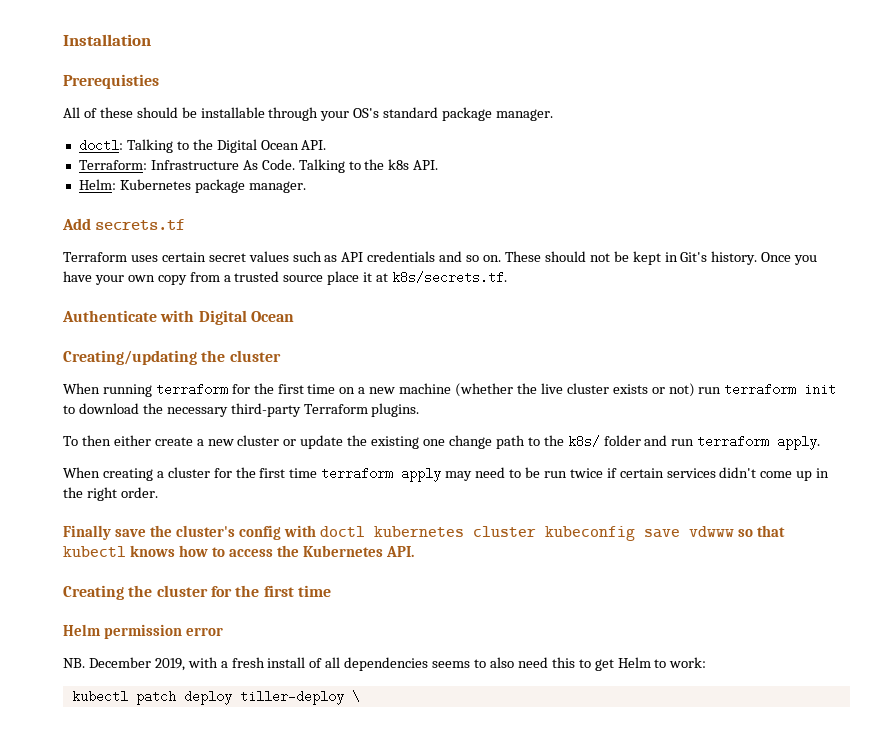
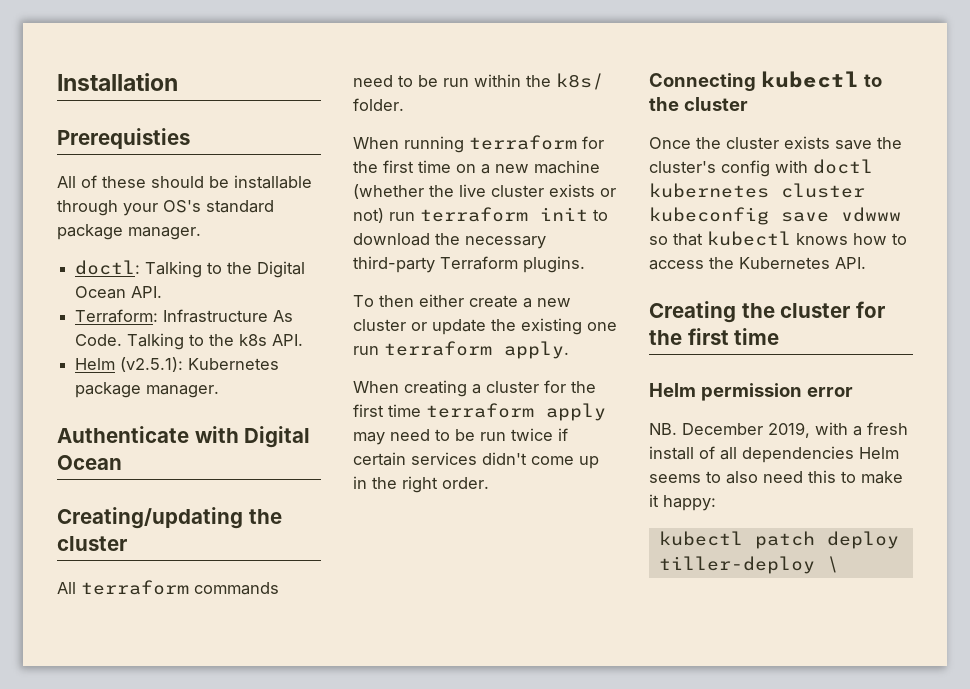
[78,179,116,190] Helm: -> [75,357,184,372] Helm (v2.5.1):
[62,218,186,230] [63,251,818,265] [63,271,508,285] // Add secrets.tf // Terraform uses certain secret values such as API credentials and so on. These should not be kept in Git's history. Once you have your own copy from a trusted source place it at k8s/secrets.tf. -> (220, 391) none
(281, 356) none -> [57,580,279,595] [353,73,604,90] [353,98,404,111] // All terraform commands need to be run within the k8s/ folder.
[448,435,668,449] change path to the k8s/ folder and -> (617, 326) none
[63,525,111,540] Finally -> [649,71,882,91] [649,97,748,111] [649,136,830,149] Connecting kubectl to the cluster // Once the cluster exists
(429, 664) none -> [859,447,899,459] Helm
[594,657,707,671] get Helm to work: -> [861,471,903,484] [649,494,716,511] make it happy:

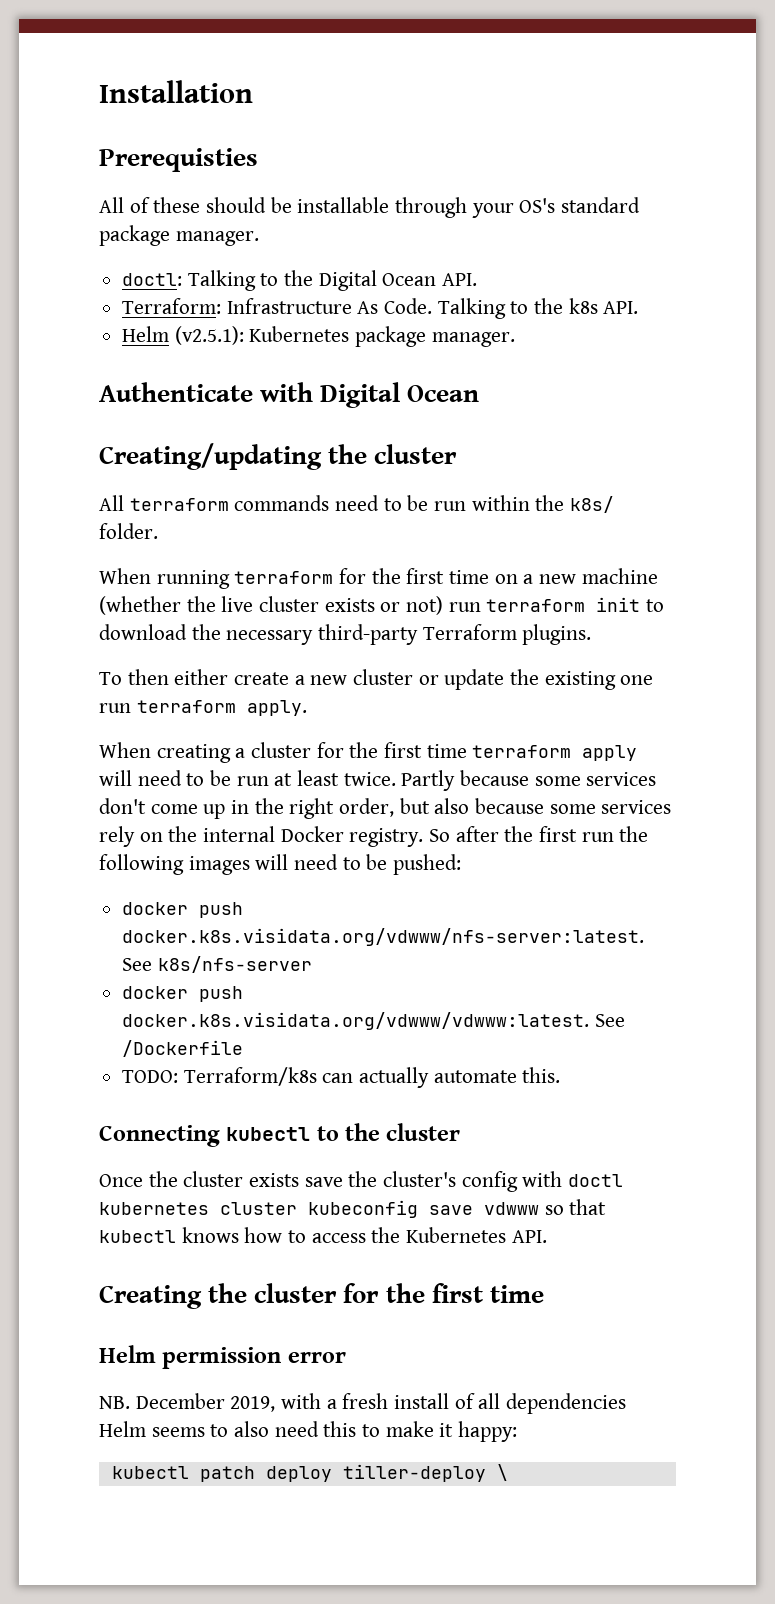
[353,428,568,445] [353,452,527,466] may need to be run twice if certain services didn't -> [99,770,657,791] [99,798,146,814] will need to be run at least twice. Partly because some services don't
[442,477,489,489] order. -> [339,798,672,817] [99,826,649,847] [99,854,462,875] [122,902,244,918] [122,928,645,946] [122,956,312,973] [122,986,244,1002] [122,1012,625,1030] [122,1040,244,1057] [122,1067,561,1088] order, but also because some services rely on the internal Docker registry. So after the first run the following images will need to be pushed: // docker push docker.k8s.visidata.org/vdwww/nfs-server:latest. See k8s/nfs-server // docker push docker.k8s.visidata.org/vdwww/vdwww:latest. See /Dockerfile // TODO: Terraform/k8s can actually automate this.

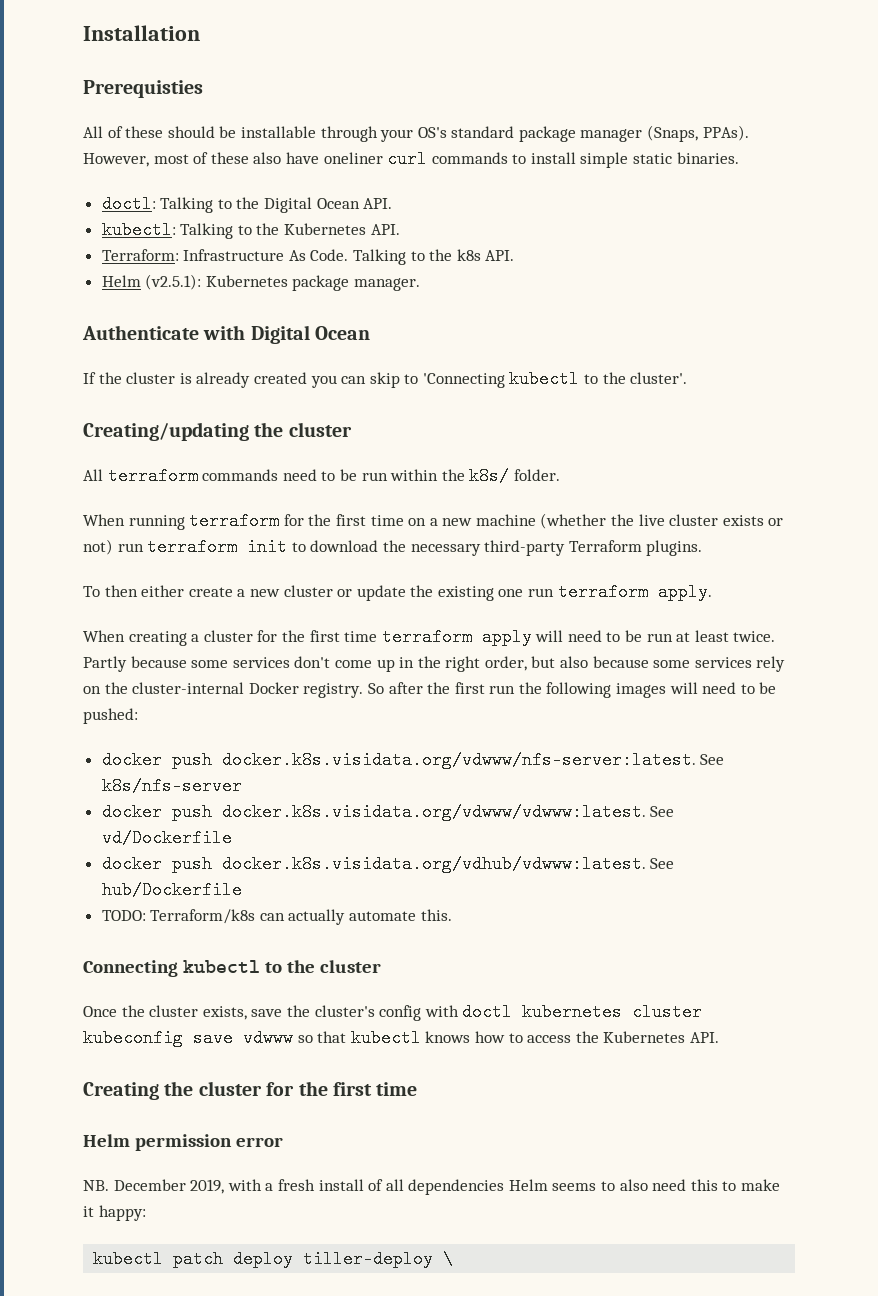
[175,231,259,246] manager. -> [580,125,749,142] [83,150,739,168] manager (Snaps, PPAs). However, most of these also have oneliner curl commands to install simple static binaries.
(478, 279) none -> [101,221,400,239] // kubectl: Talking to the Kubernetes API.
(480, 393) none -> [83,370,688,388] // If the cluster is already created you can skip to 'Connecting kubectl to the cluster'.
[203,826,276,842] internal -> [132,682,245,694] cluster-internal
[122,1040,244,1057] /Dockerfile -> [101,829,232,847] [101,855,675,873] [101,881,242,899] vd/Dockerfile // docker push docker.k8s.visidata.org/vdhub/vdwww:latest. See hub/Dockerfile
[249,1173,300,1187] exists -> [202,1006,247,1020] exists,

